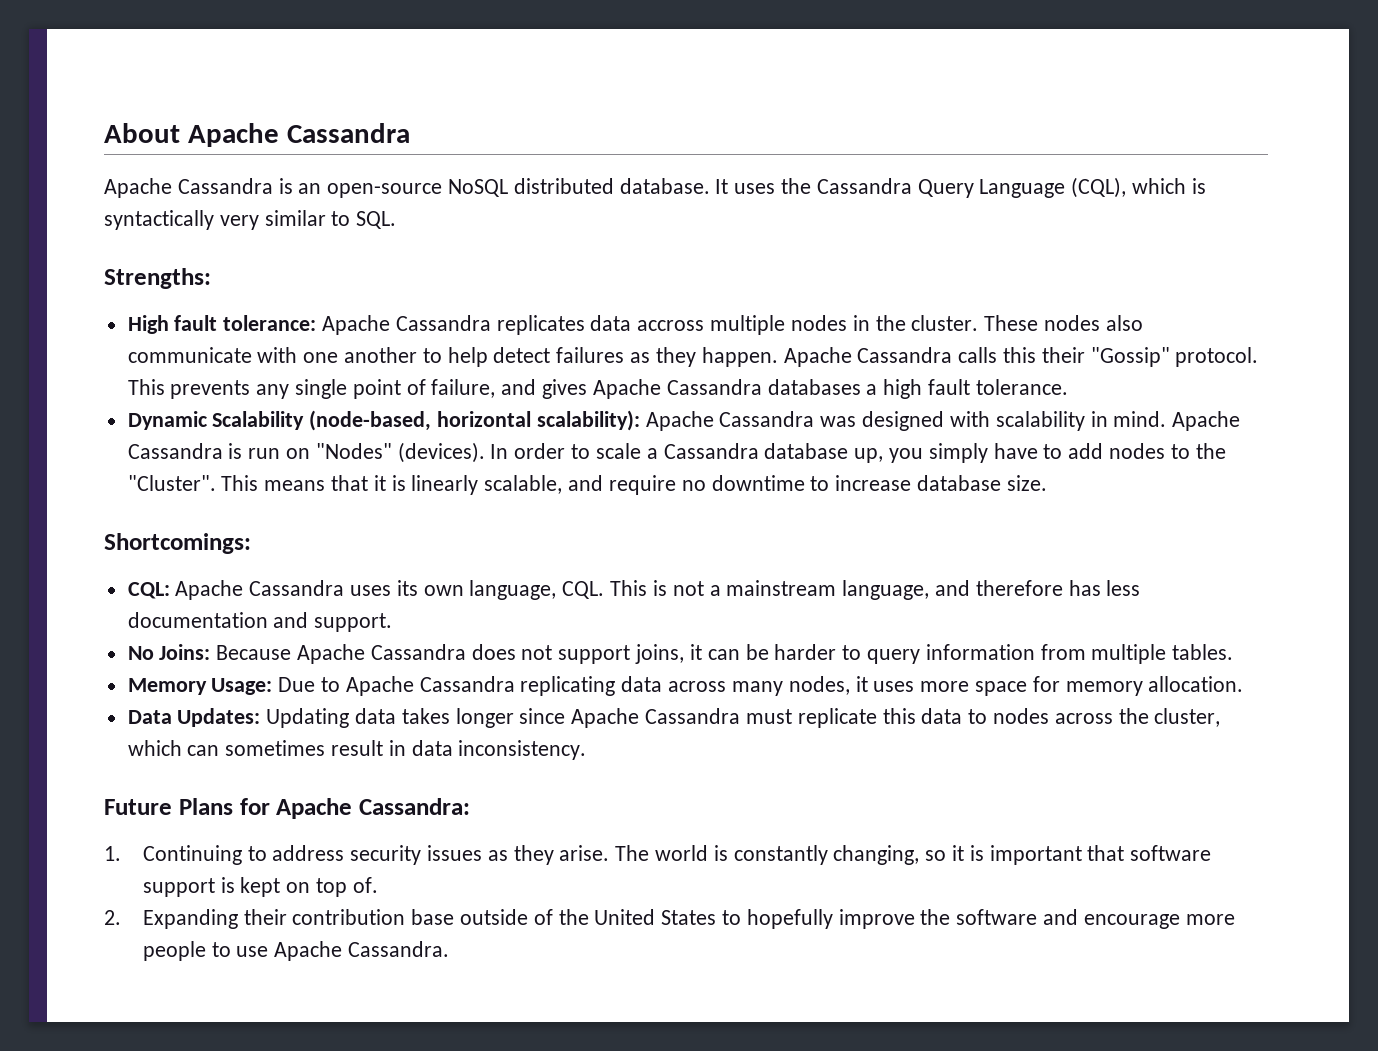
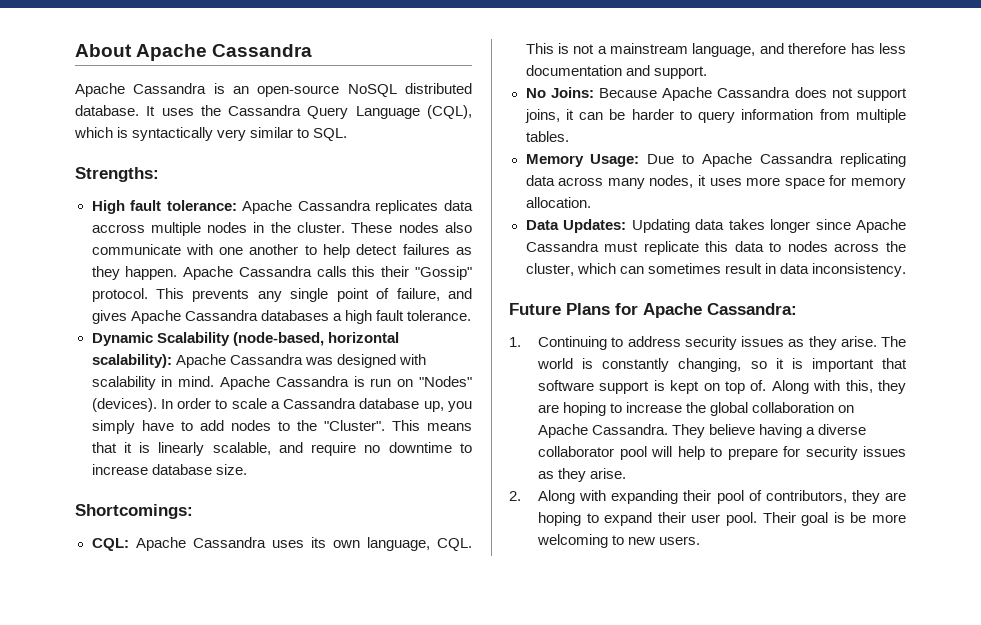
[104,909,1235,929] [142,941,449,961] // 2. Expanding their contribution base outside of the United States to hopefully improve the software and encourage more people to use Apache Cassandra. -> [771,380,906,394] [538,402,855,416] [538,424,867,438] [538,446,907,460] [538,468,627,482] [509,490,906,504] [538,512,906,526] [537,534,701,548] Along with this, they are hoping to increase the global collaboration on Apache Cassandra. They believe having a diverse collaborator pool will help to prepare for security issues as they arise. // 2. Along with expanding their pool of contributors, they are hoping to expand their user pool. Their goal is be more welcoming to new users.

